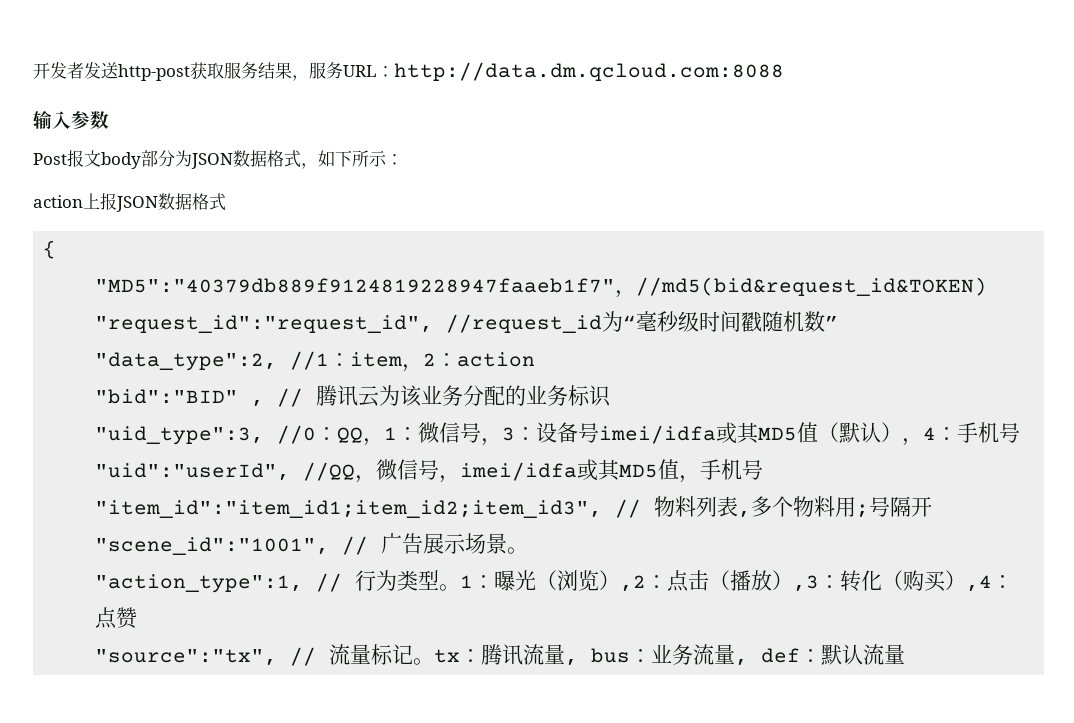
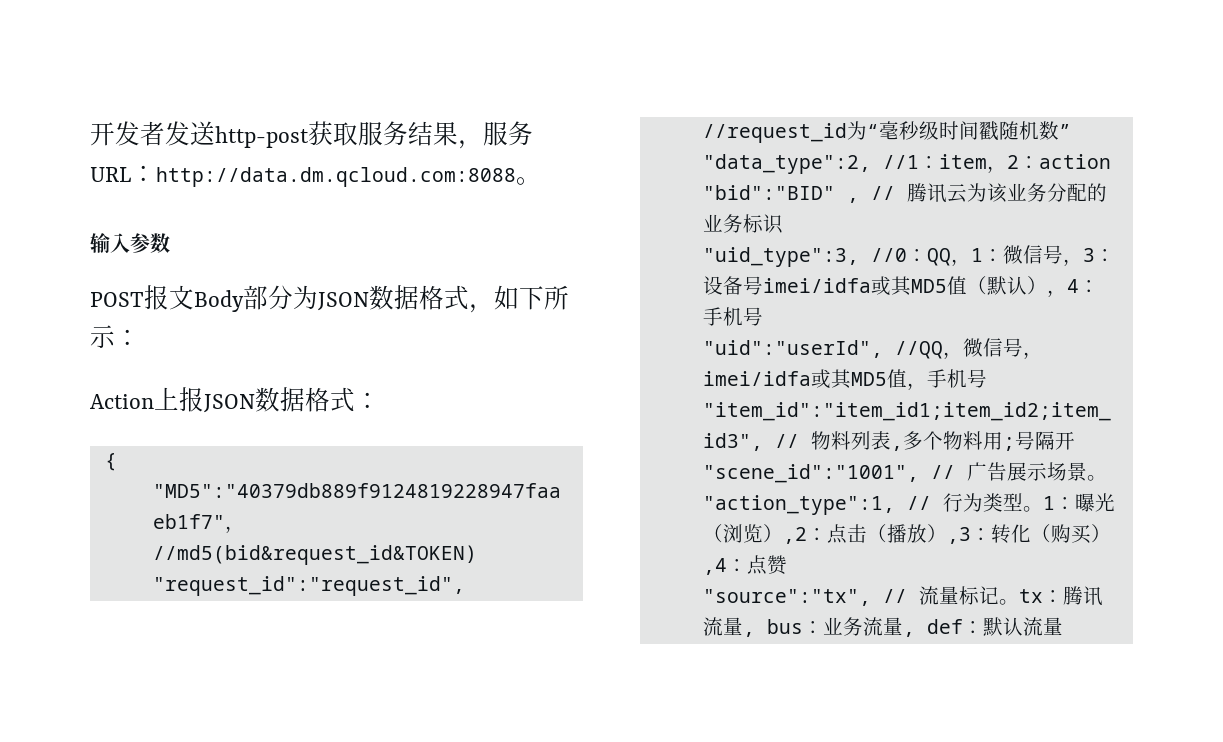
(784, 71) none -> [516,177,541,185] 。
[33,150,141,169] Post报文body -> [90,285,244,312] POST报文Body
[33,195,83,208] action -> [90,394,154,409] Action
(226, 202) none -> [355,392,380,409] ：

